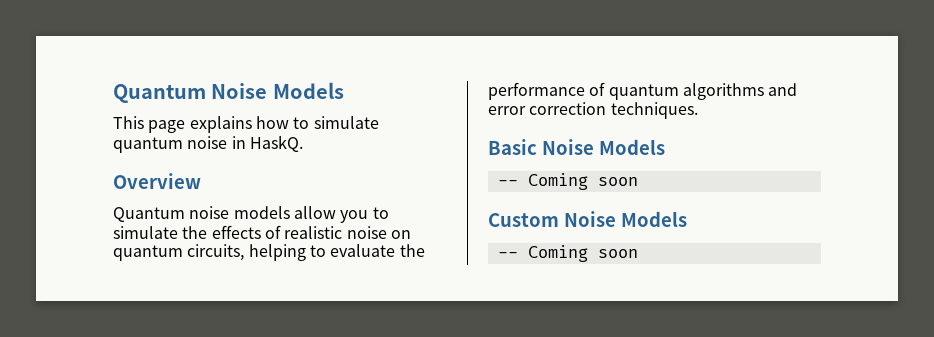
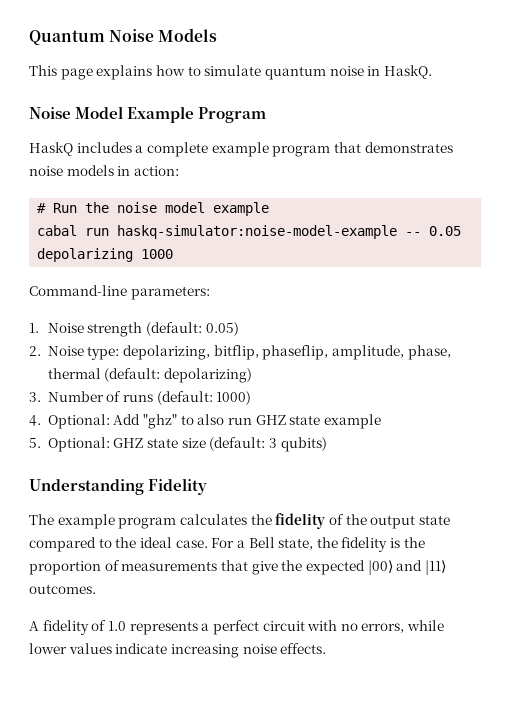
[113,173,201,189] [113,206,389,223] [113,225,411,239] [113,244,425,261] [488,82,798,100] [488,102,698,119] [488,139,665,155] [497,173,638,190] [488,211,687,227] [497,245,638,262] Overview // Quantum noise models allow you to simulate the effects of realistic noise on quantum circuits, helping to evaluate the performance of quantum algorithms and error correction techniques. // Basic Noise Models // -- Coming soon // Custom Noise Models // -- Coming soon -> [29,106,267,123] [29,142,453,157] [29,165,179,176] [37,202,270,216] [37,225,462,239] [37,248,174,262] [29,285,210,300] [29,322,239,337] [29,345,451,360] [47,368,253,383] [29,391,252,405] [29,414,381,429] [29,437,327,452] [29,478,208,495] [29,513,450,529] [29,537,425,552] [29,560,446,575] [29,584,96,594] [29,620,445,635] [29,643,327,658] Noise Model Example Program // HaskQ includes a complete example program that demonstrates noise models in action: // # Run the noise model example // cabal run haskq-simulator:noise-model-example -- 0.05 depolarizing 1000 // Command-line parameters: // 1. Noise strength (default: 0.05) // 2. Noise type: depolarizing, bitflip, phaseflip, amplitude, phase, thermal (default: depolarizing) // 3. Number of runs (default: 1000) // 4. Optional: Add "ghz" to also run GHZ state example // 5. Optional: GHZ state size (default: 3 qubits) // Understanding Fidelity // The example program calculates the fidelity of the output state compared to the ideal case. For a Bell state, the fidelity is the proportion of measurements that give the expected |00⟩ and |11⟩ outcomes. // A fidelity of 1.0 represents a perfect circuit with no errors, while lower values indicate increasing noise effects.

